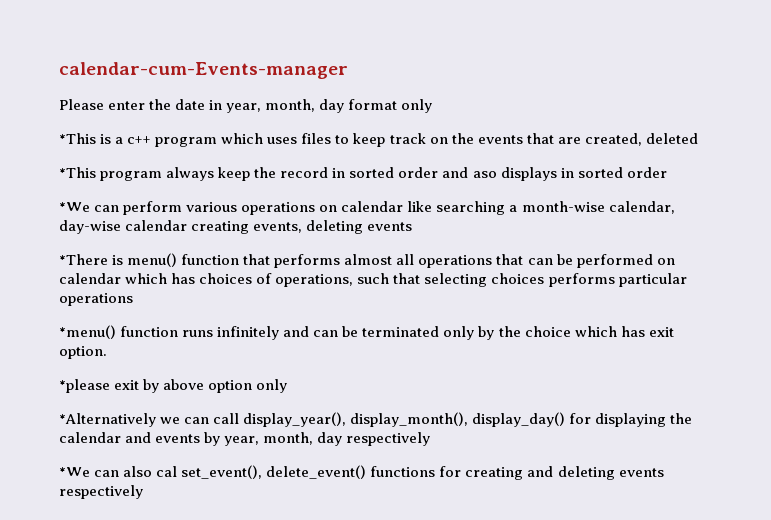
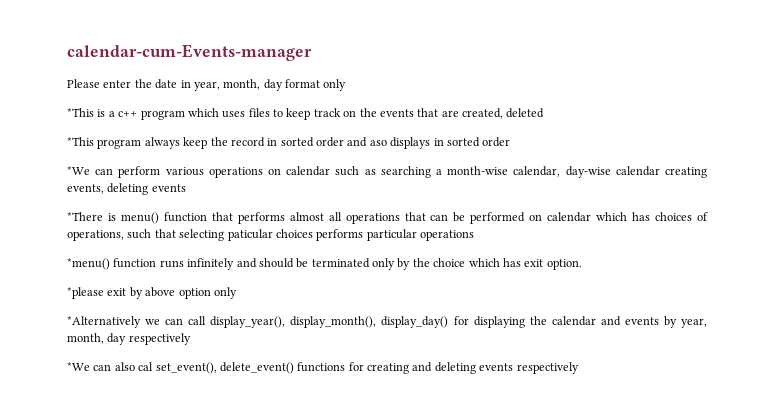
[407,201,433,212] like -> [335,166,376,176] such as
(488, 280) none -> [227,229,273,241] paticular
[313,330,339,337] can -> [258,258,294,268] should

